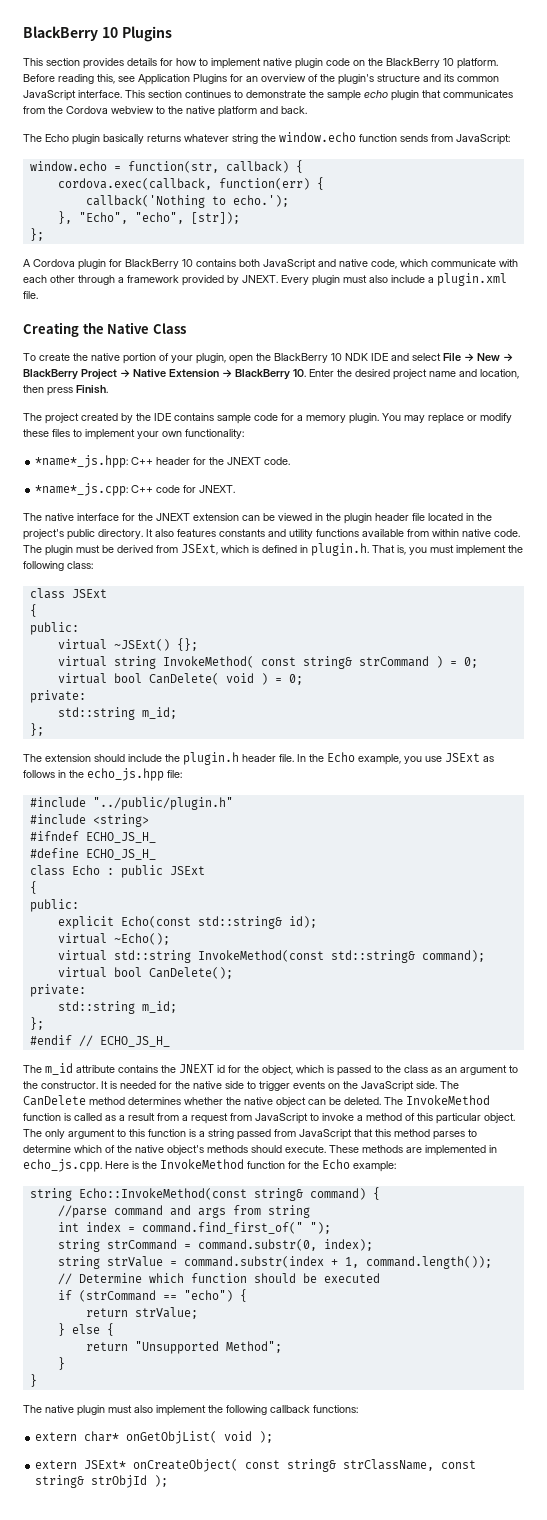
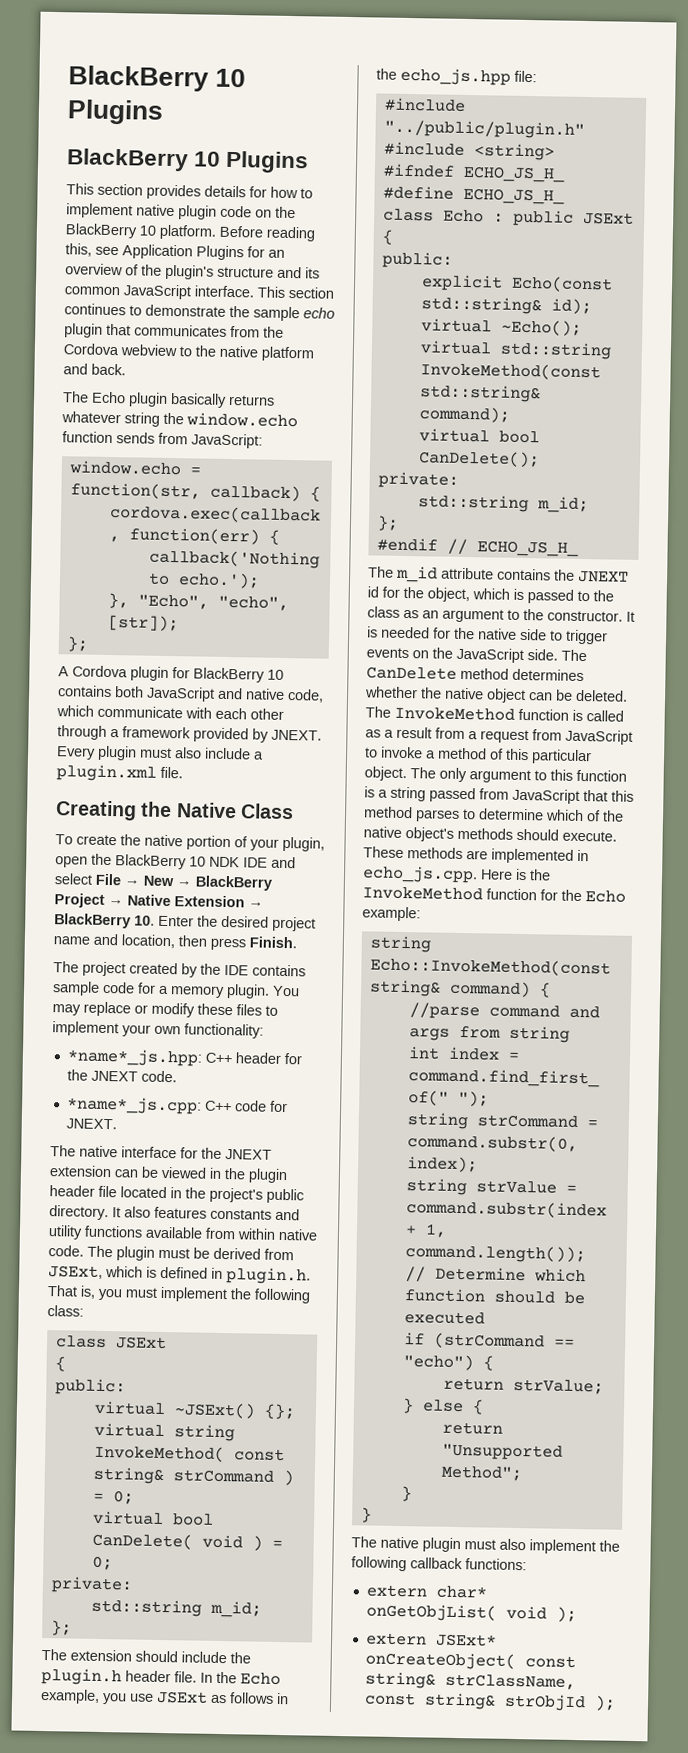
[23,26,172,42] BlackBerry 10 Plugins -> [68,65,247,92] [67,99,164,125] [66,148,310,174] BlackBerry 10 Plugins // BlackBerry 10 Plugins

